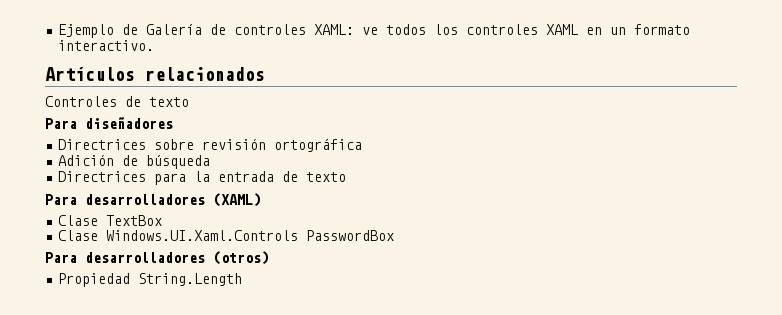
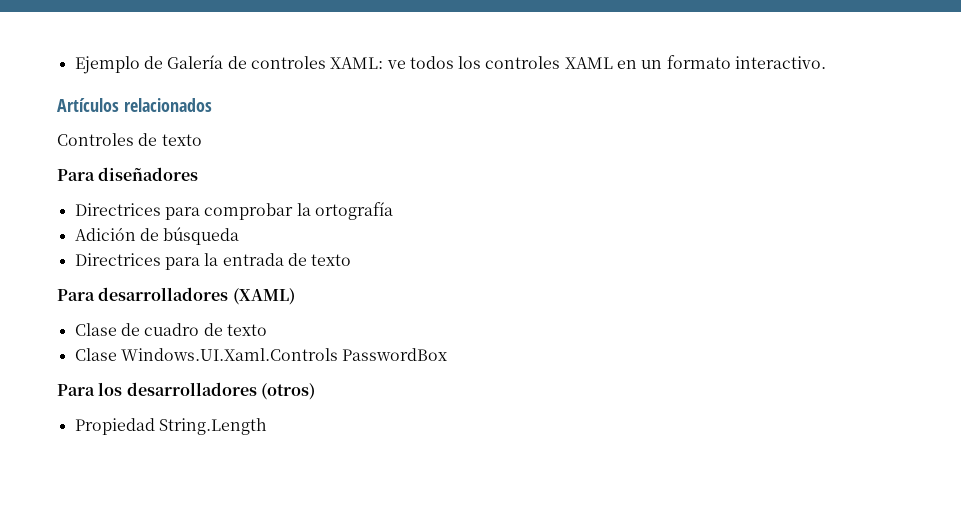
[154,138,363,152] sobre revisión ortográfica -> [164,202,393,220] para comprobar la ortografía
[106,215,163,226] TextBox -> [120,323,267,336] de cuadro de texto
(77, 257) none -> [98,382,123,396] los

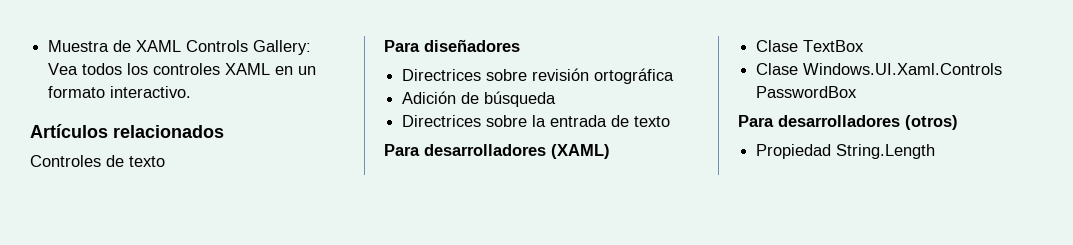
[74,55,406,74] Ejemplo de Galería de controles XAML: ve -> [48,40,312,55] [48,63,79,75] Muestra de XAML Controls Gallery: Vea
[164,202,393,220] para comprobar la ortografía -> [486,68,675,84] sobre revisión ortográfica
[164,257,200,270] para -> [486,115,528,127] sobre
[120,323,267,336] de cuadro de texto -> [803,40,865,52] TextBox
[98,382,123,396] los -> (774, 121) none

